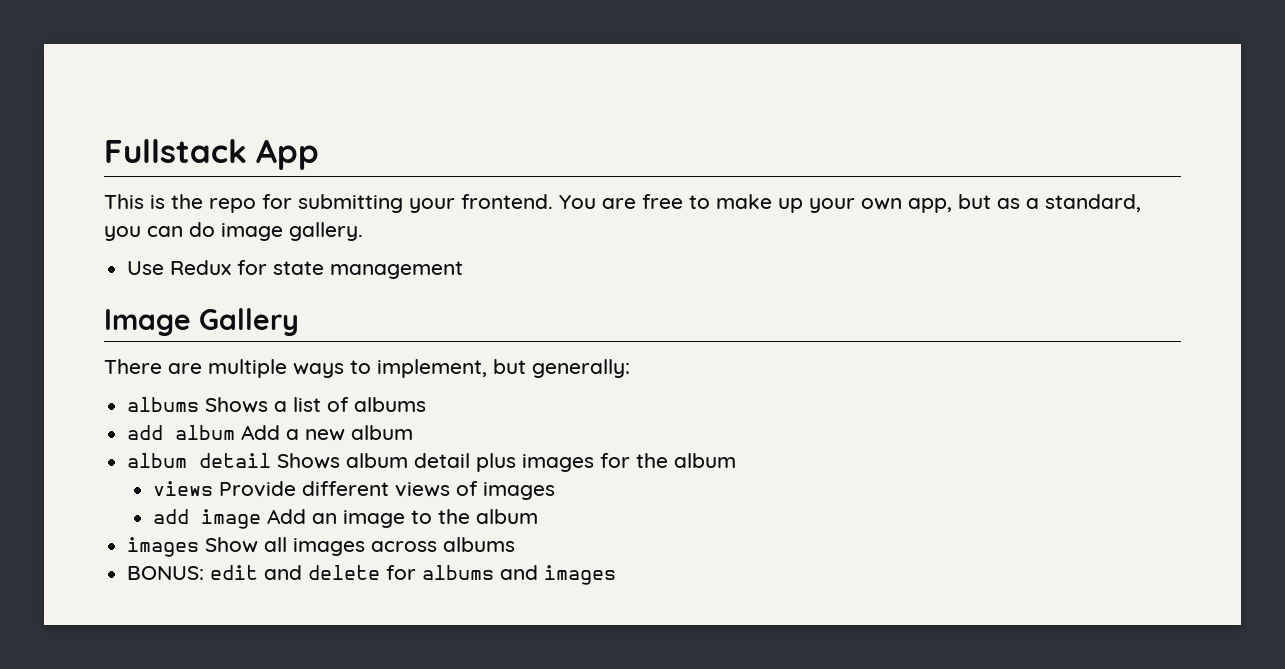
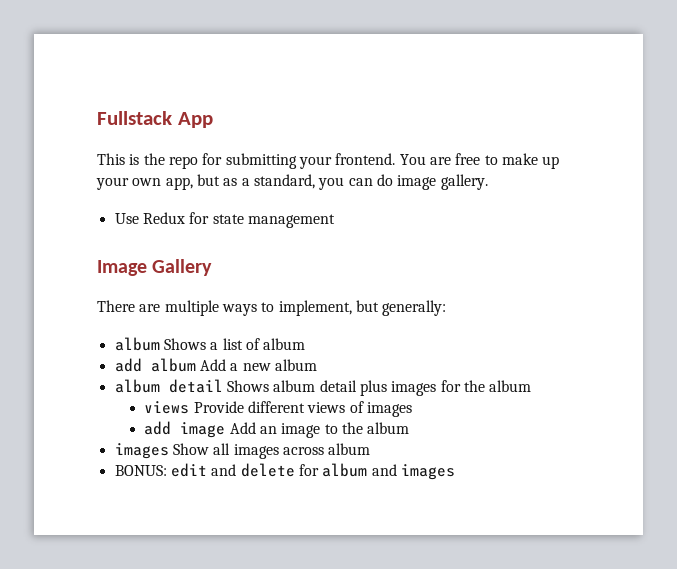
[127,397,200,412] albums -> [114,337,160,351] album
[354,397,427,412] albums -> [263,338,306,350] album
[443,537,516,552] albums -> [328,443,371,455] album
[422,565,495,580] albums -> [322,463,368,477] album

